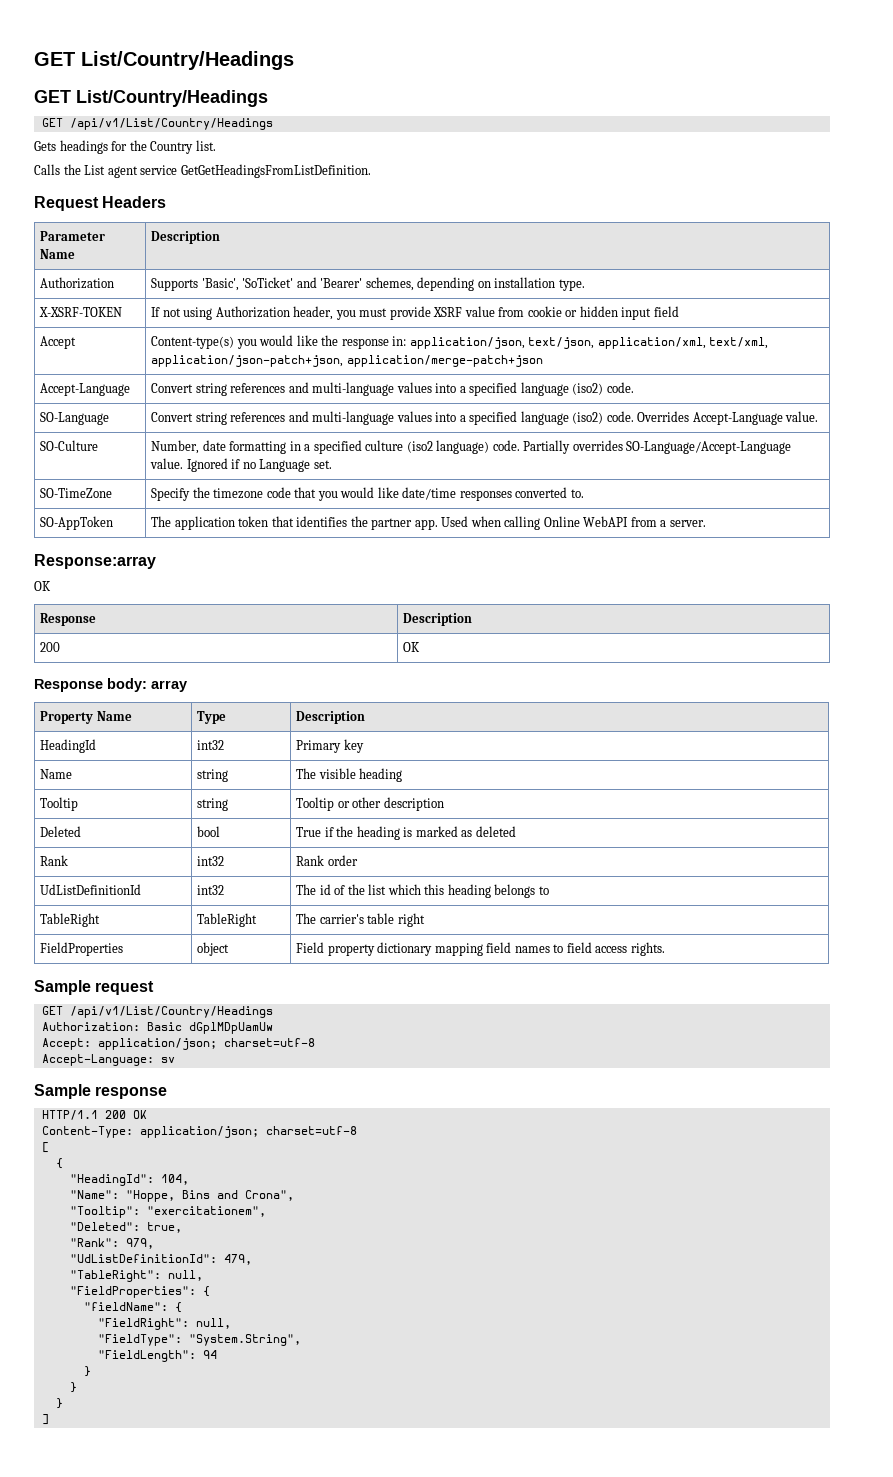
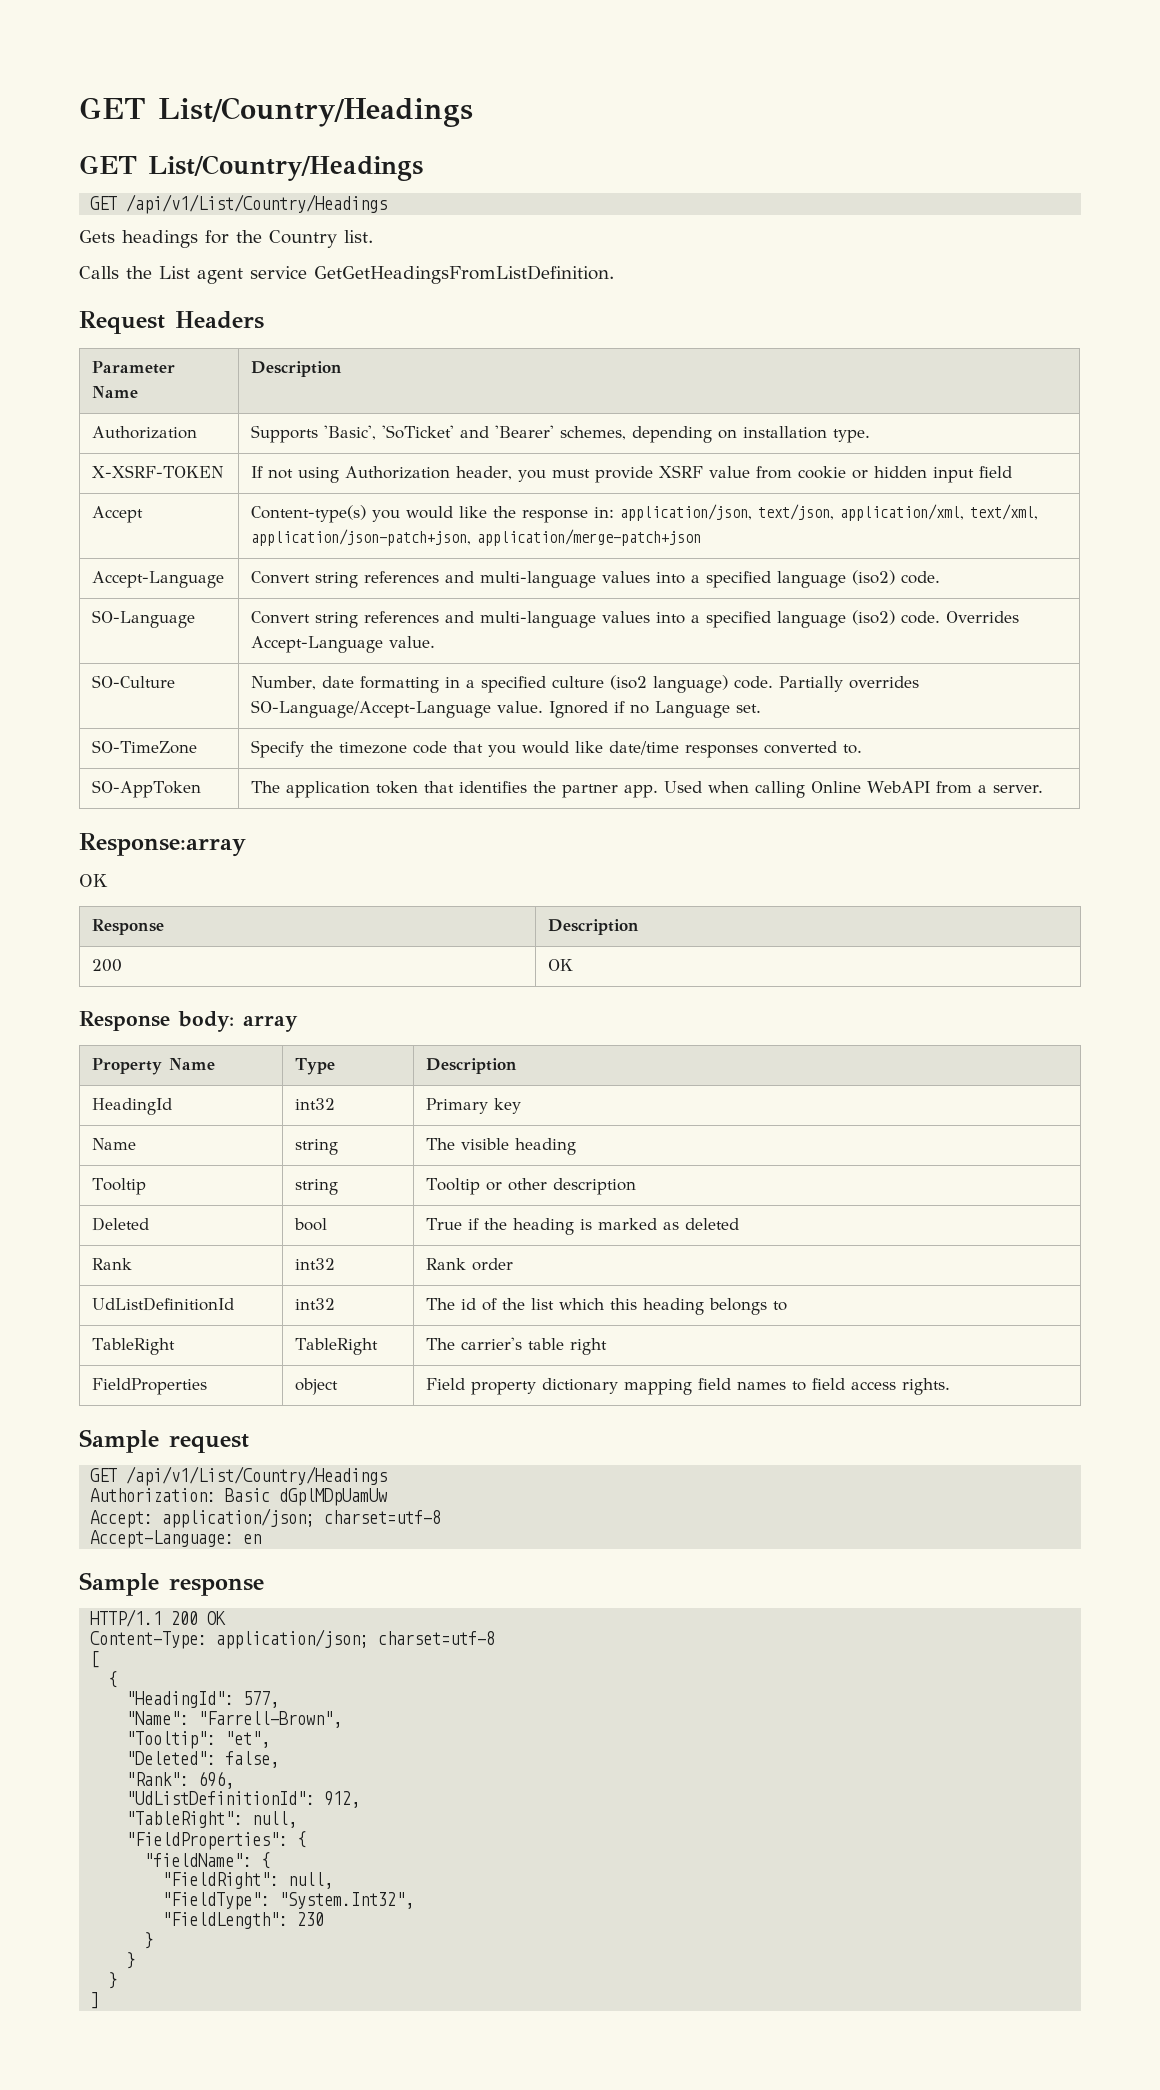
[160,1057,175,1063] sv -> [243,1534,262,1544] en
[160,1174,189,1185] 104, -> [243,1691,280,1708] 577,
[125,1190,294,1202] "Hoppe, Bins and Crona", -> [198,1711,343,1728] "Farrell-Brown",
[146,1206,266,1217] "exercitationem", -> [225,1731,271,1748] "et",
[146,1222,182,1233] true, -> [225,1751,280,1768] false,
[125,1238,154,1249] 979, -> [198,1771,235,1789] 696,
[223,1254,252,1265] 479, -> [324,1791,361,1808] 912,
[188,1334,301,1346] "System.String", -> [279,1892,415,1909] "System.Int32",
[202,1350,217,1359] 94 -> [297,1912,325,1926] 230

